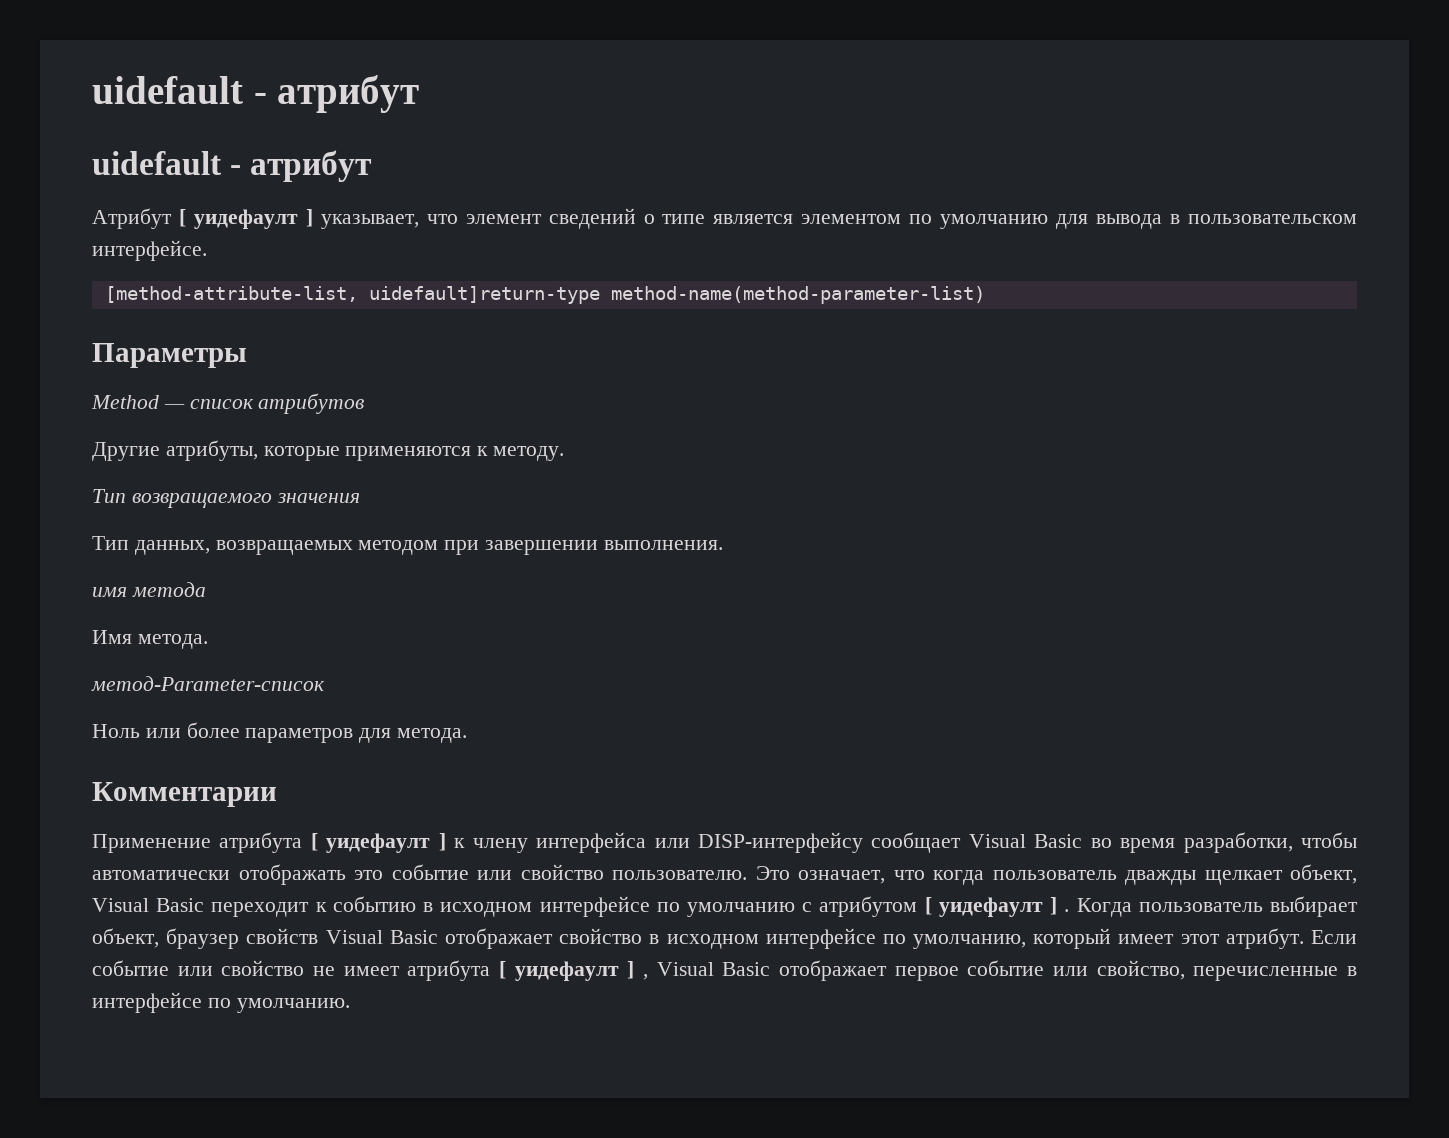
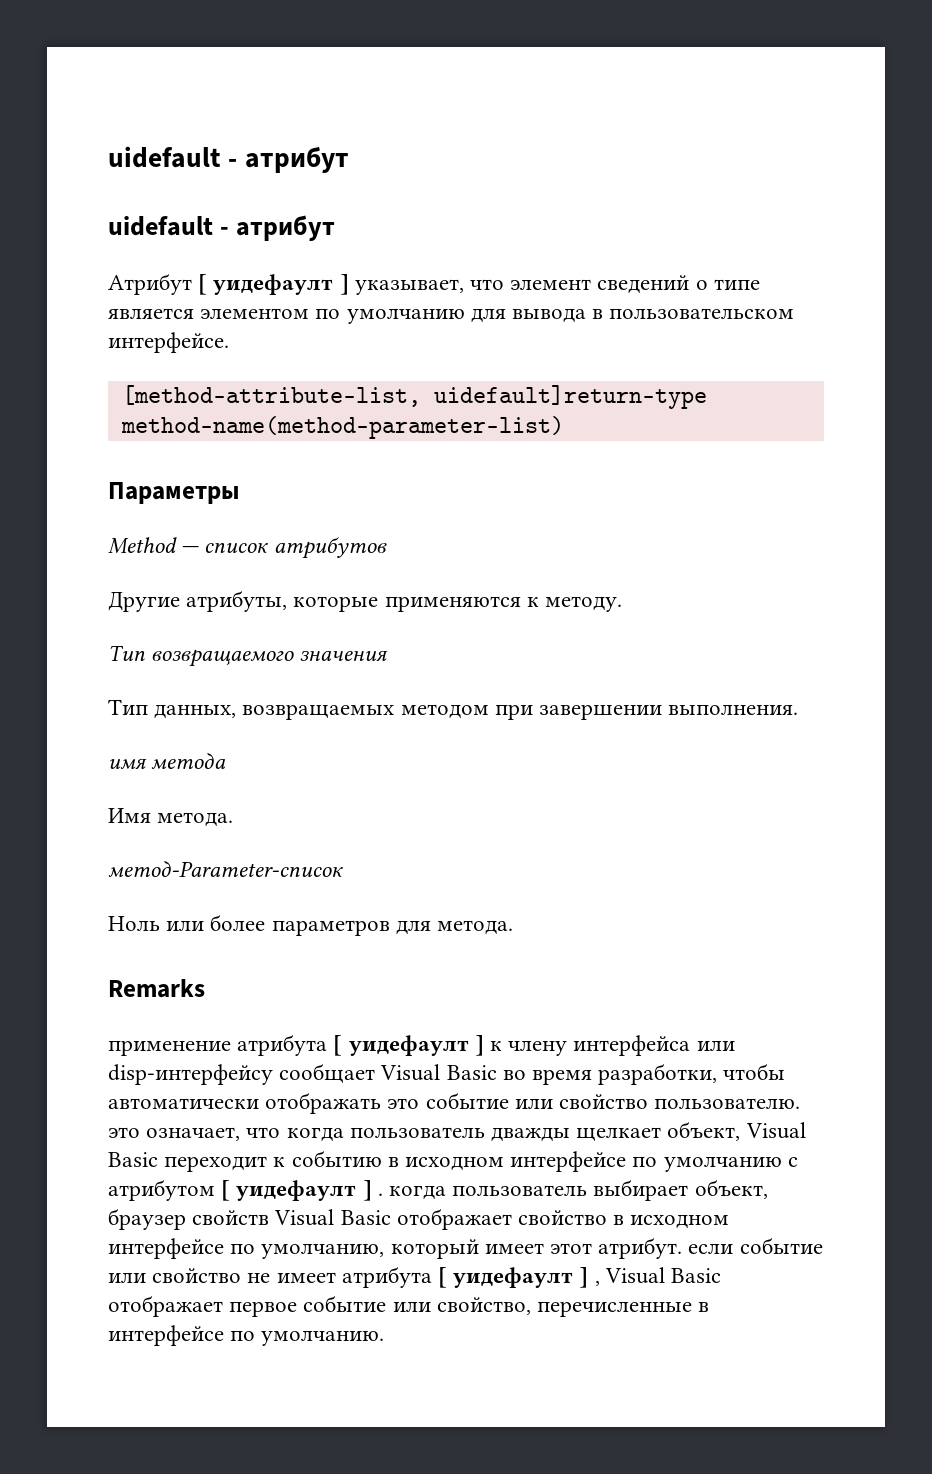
[92,782,277,807] [92,834,211,853] Комментарии // Применение -> [108,979,205,998] [108,1040,231,1056] Remarks // применение
[697,832,863,853] DISP-интерфейсу -> [108,1064,273,1085] disp-интерфейсу
[755,866,790,880] Это -> [108,1127,140,1138] это
[1076,898,1132,917] Когда -> [389,1185,447,1200] когда
[1311,930,1357,944] Если -> [688,1243,734,1254] если

